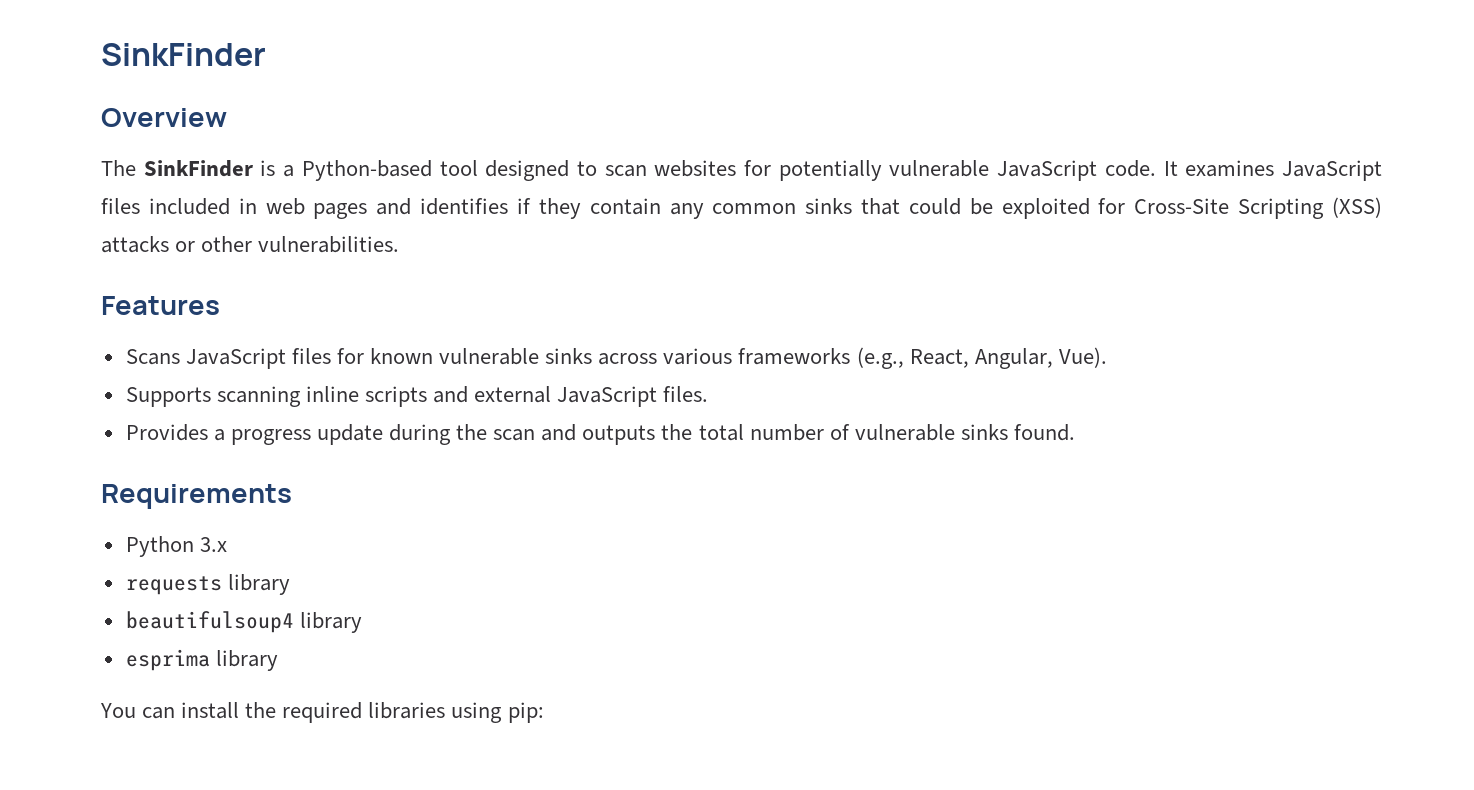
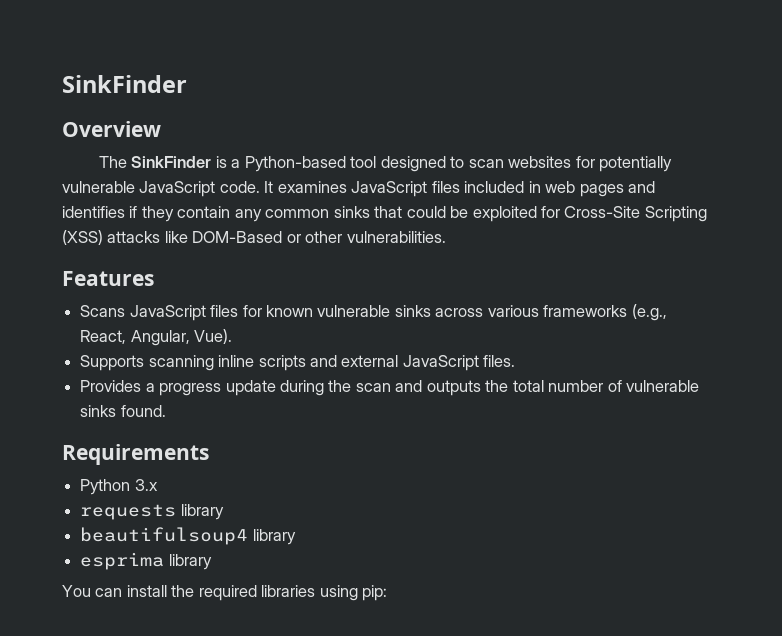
(169, 244) none -> [164,231,283,243] like DOM-Based

